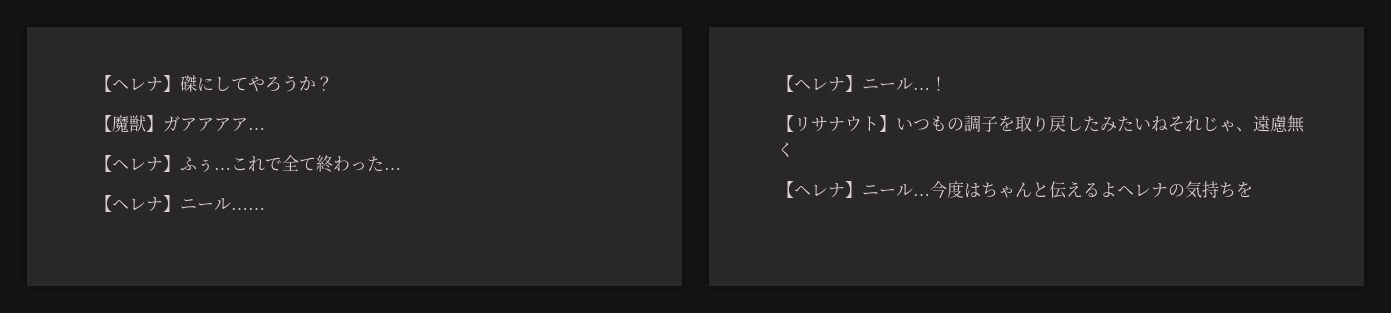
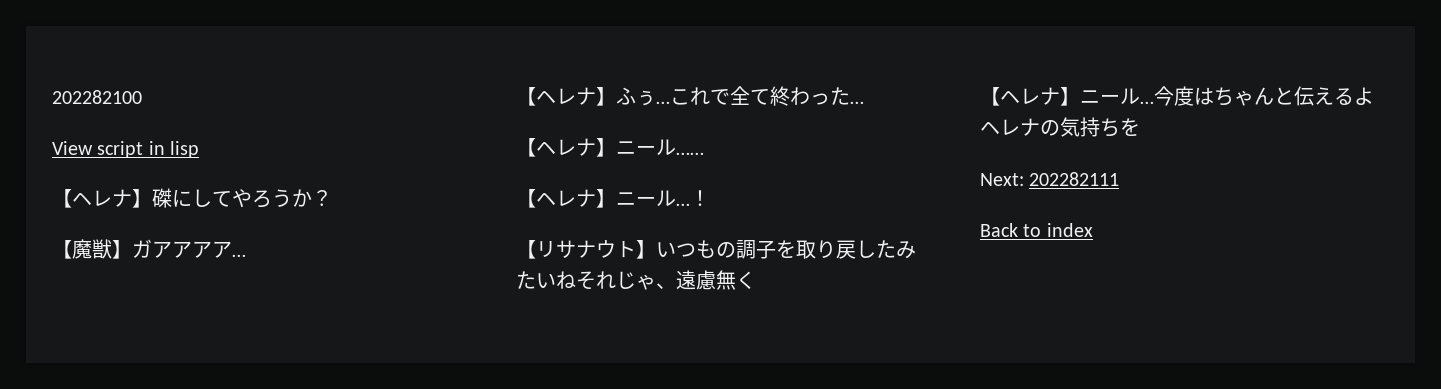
(95, 83) none -> [52,90,142,104] [52,141,200,158] 202282100 // View script in lisp //
(1253, 189) none -> [980,172,1120,186] [980,223,1093,237] // Next: 202282111 // Back to index

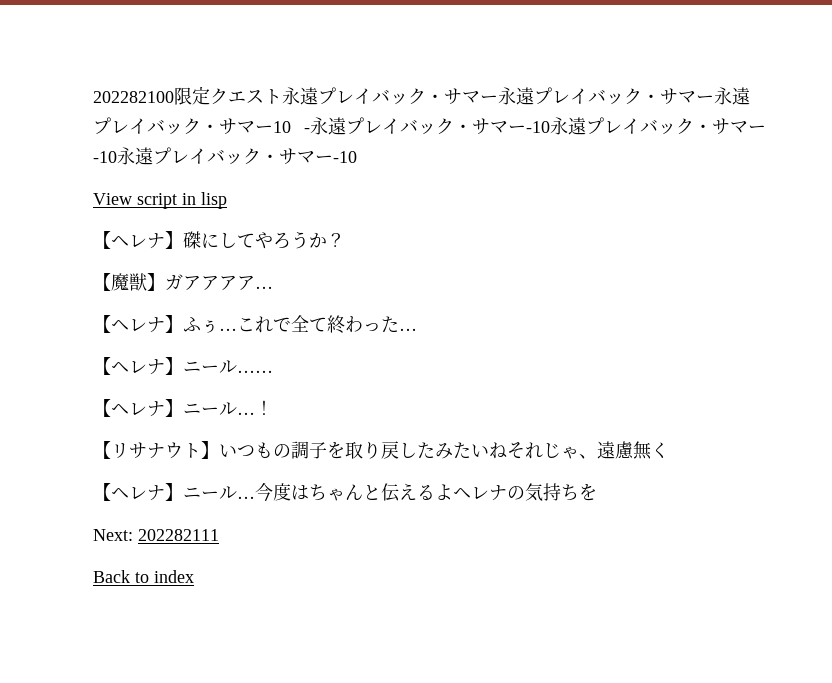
(142, 97) none -> [174,86,750,105] [93,117,766,135] [93,147,357,165] 限定クエスト永遠プレイバック・サマー永遠プレイバック・サマー永遠プレイバック・サマー10 -永遠プレイバック・サマー-10永遠プレイバック・サマー-10永遠プレイバック・サマー-10

